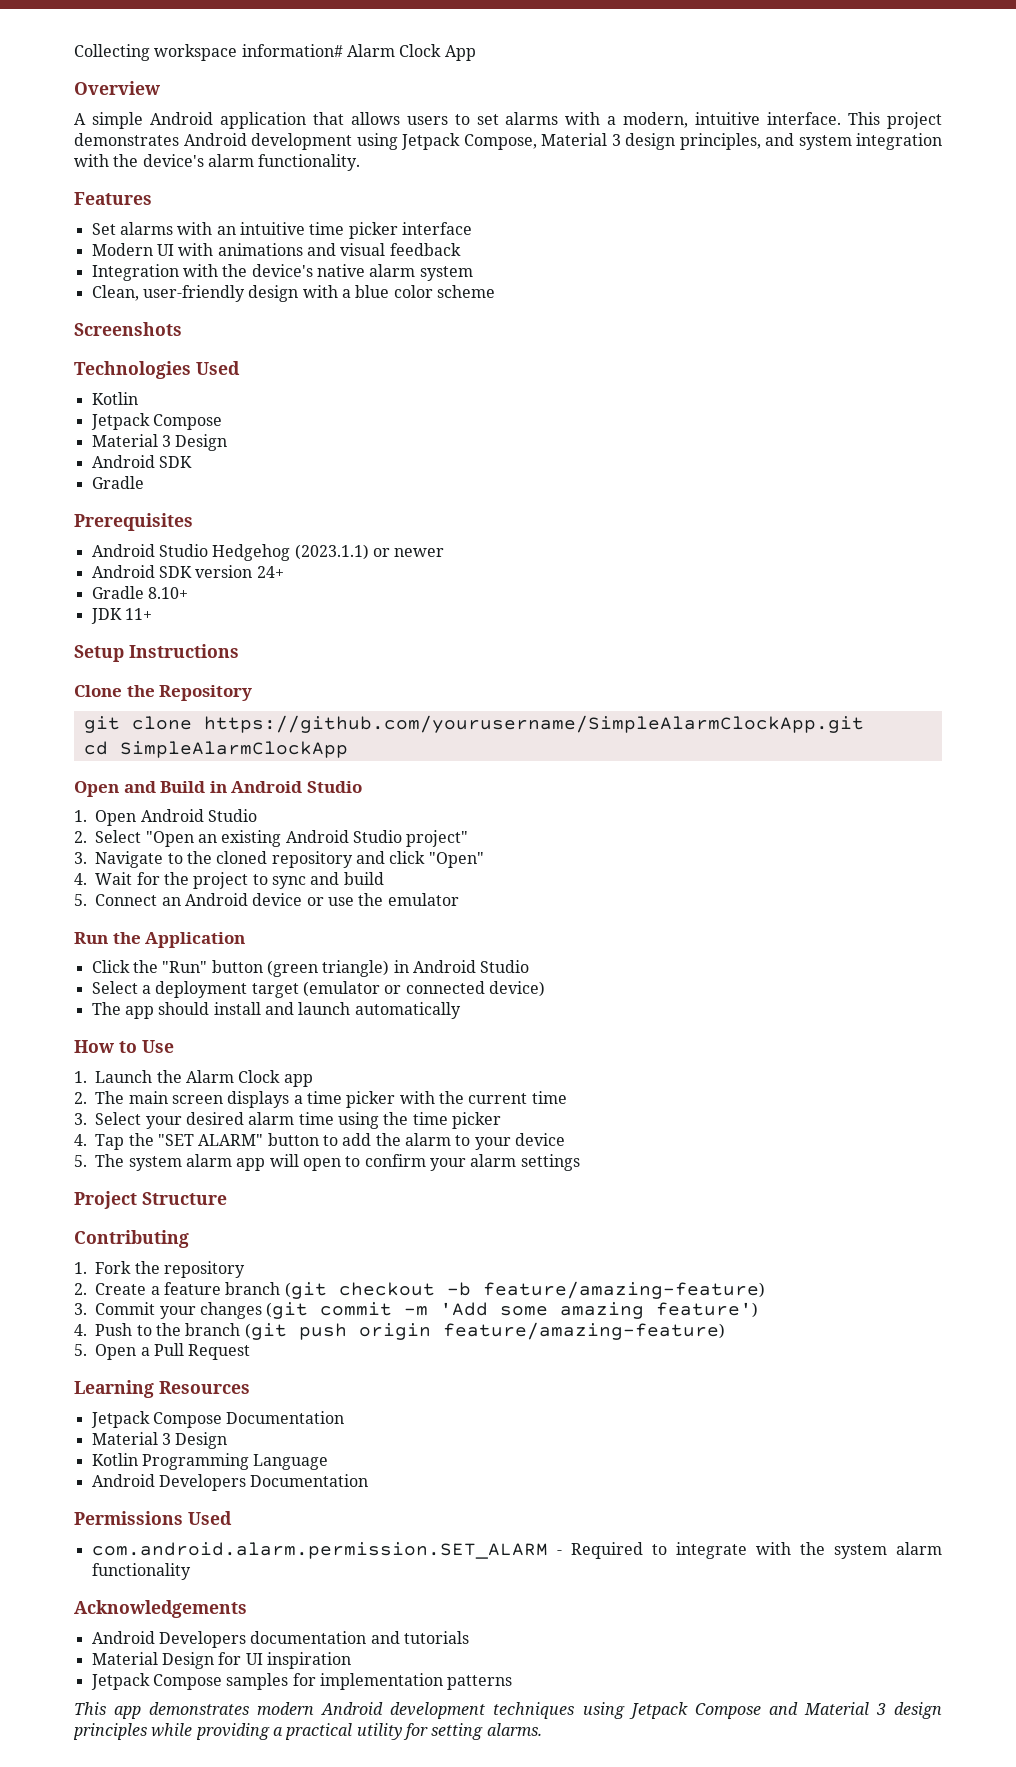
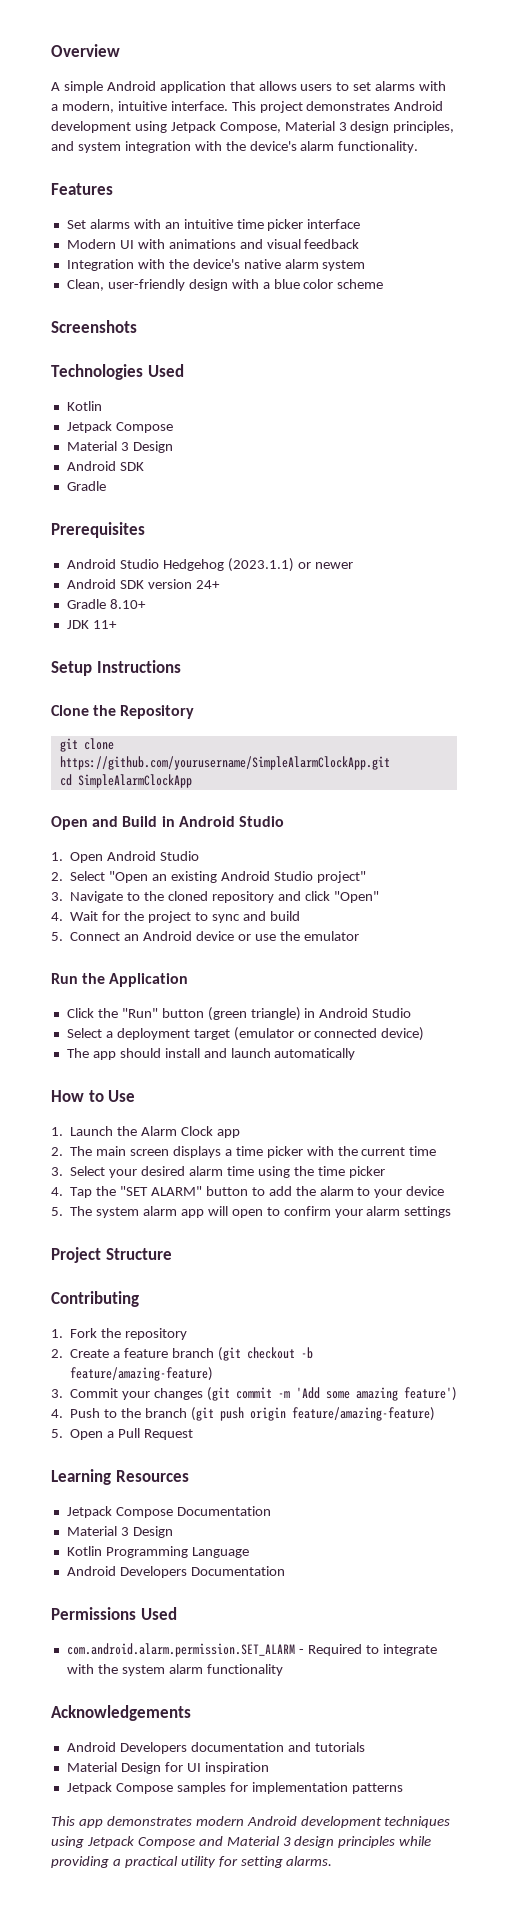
[74,44,476,61] Collecting workspace information# Alarm Clock App // -> (51, 50) none

